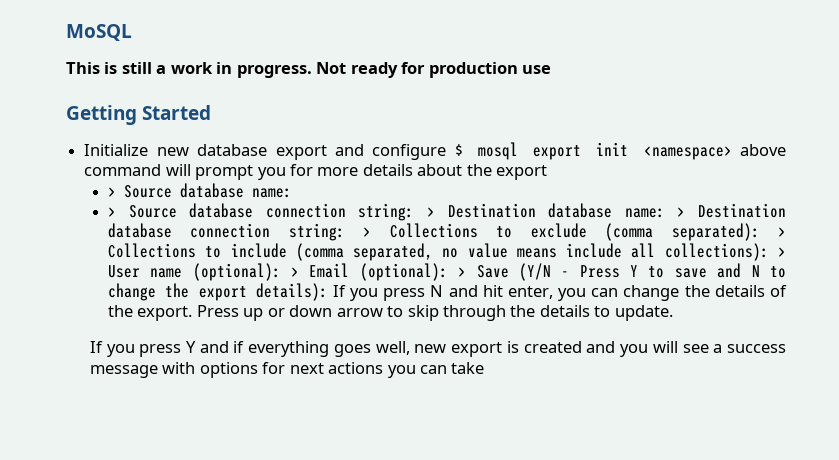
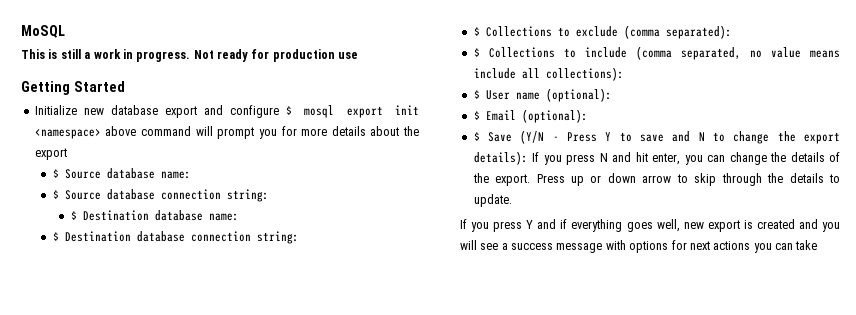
[107,187,116,197] > -> [52,169,59,178] $
[107,207,116,217] > -> [52,190,59,199] $
[426,207,435,217] > -> [70,211,77,220] // $
[677,207,686,217] > -> [52,232,59,241] // $
[363,227,372,237] > -> [473,27,480,36] // $
[778,227,786,237] > -> [473,48,480,57] // $
[777,247,786,257] > -> [473,90,480,99] // $
[291,267,300,277] > -> [473,111,480,120] // $
[458,267,467,277] > -> [473,132,480,141] // $

